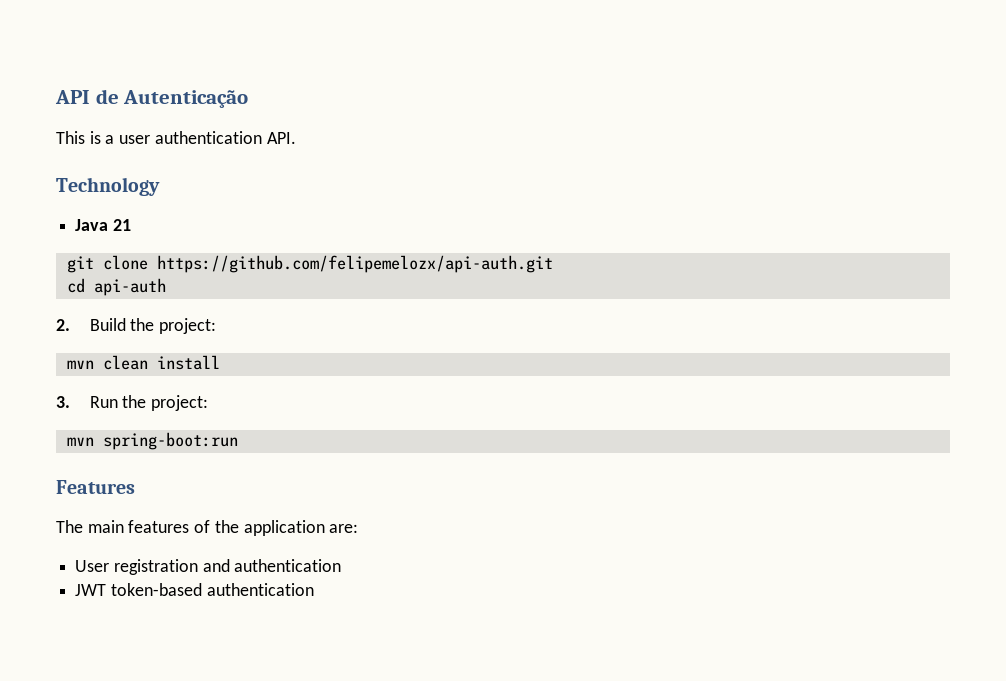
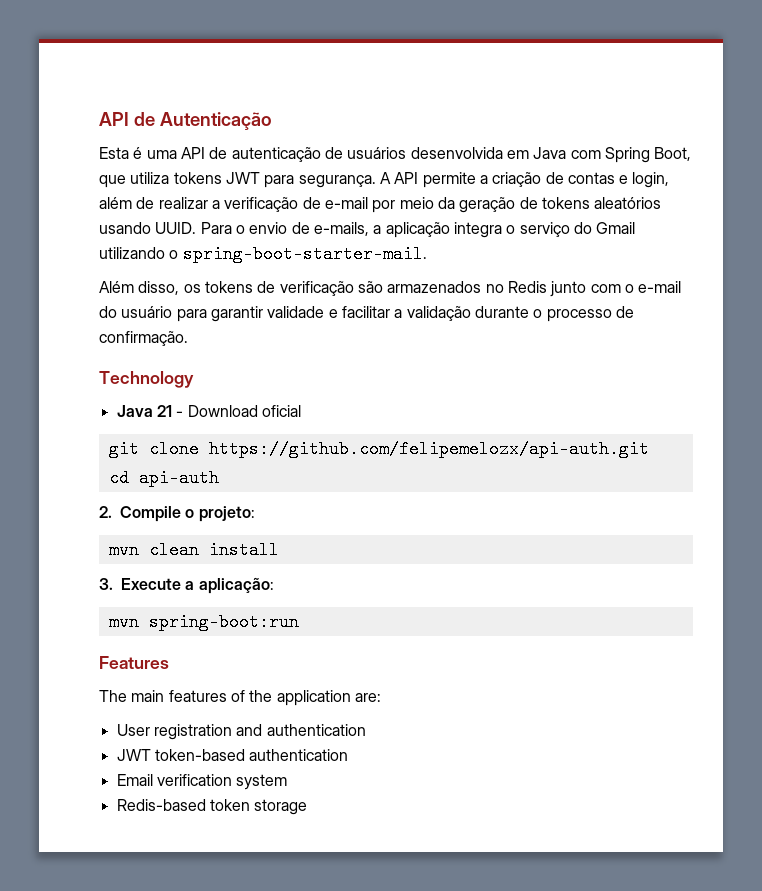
[56,131,296,144] This is a user authentication API. -> [99,147,692,163] [99,172,670,188] [99,197,662,213] [99,222,636,238] [99,245,427,263] [99,281,682,297] [99,306,634,322] [99,331,188,346] Esta é uma API de autenticação de usuários desenvolvida em Java com Spring Boot, que utiliza tokens JWT para segurança. A API permite a criação de contas e login, além de realizar a verificação de e-mail por meio da geração de tokens aleatórios usando UUID. Para o envio de e-mails, a aplicação integra o serviço do Gmail utilizando o spring-boot-starter-mail. // Além disso, os tokens de verificação são armazenados no Redis junto com o e-mail do usuário para garantir validade e facilitar a validação durante o processo de confirmação.
(131, 225) none -> [176,405,301,417] - Download oficial
[89,318,217,334] Build the project: -> [120,506,255,522] Compile o projeto:
[89,395,209,411] Run the project: -> [121,577,274,594] Execute a aplicação:
(314, 589) none -> [116,774,288,790] [116,799,308,815] // Email verification system // Redis-based token storage

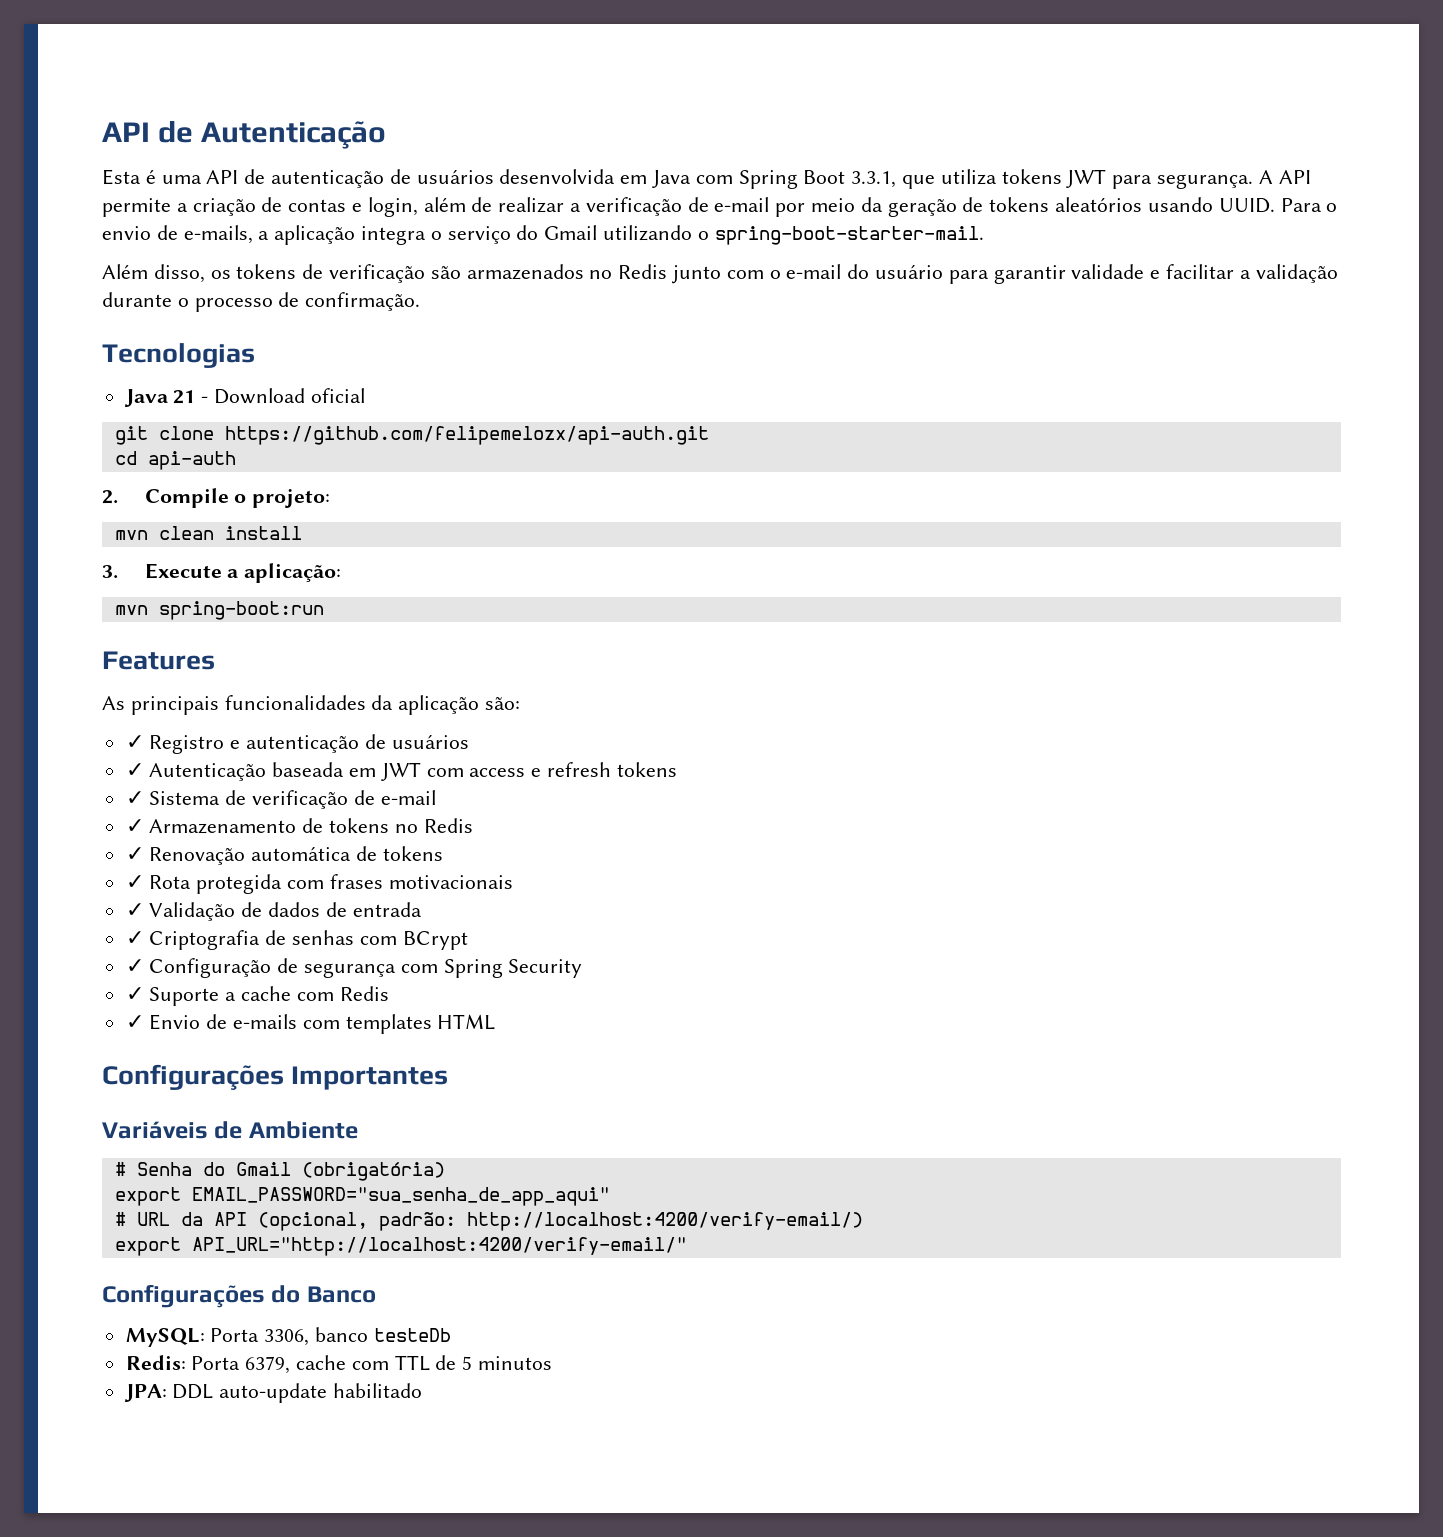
[654,147,692,161] Boot, -> [803,170,897,188] Boot 3.3.1,
[99,371,194,388] Technology -> [102,343,255,368] Tecnologias
[99,690,381,706] [116,724,366,740] [116,749,349,761] [116,774,288,790] [116,799,308,815] The main features of the application are: // User registration and authentication // JWT token-based authentication // Email verification system // Redis-based token storage -> [102,695,521,715] [125,734,469,754] [125,762,677,781] [125,790,436,809] [125,818,473,834] [125,846,443,865] [125,874,513,894] [125,902,422,921] [125,930,468,950] [125,958,583,978] [125,986,389,1006] [125,1014,496,1034] [102,1064,449,1090] [102,1121,358,1139] [114,1162,445,1181] [114,1187,610,1206] [114,1212,863,1231] [114,1237,687,1256] [102,1284,376,1308] [125,1327,451,1347] [125,1355,553,1374] [123,1383,423,1403] As principais funcionalidades da aplicação são: // ✓ Registro e autenticação de usuários // ✓ Autenticação baseada em JWT com access e refresh tokens // ✓ Sistema de verificação de e-mail // ✓ Armazenamento de tokens no Redis // ✓ Renovação automática de tokens // ✓ Rota protegida com frases motivacionais // ✓ Validação de dados de entrada // ✓ Criptografia de senhas com BCrypt // ✓ Configuração de segurança com Spring Security // ✓ Suporte a cache com Redis // ✓ Envio de e-mails com templates HTML // Configurações Importantes // Variáveis de Ambiente // # Senha do Gmail (obrigatória) // export EMAIL_PASSWORD="sua_senha_de_app_aqui" // # URL da API (opcional, padrão: http://localhost:4200/verify-email/) // export API_URL="http://localhost:4200/verify-email/" // Configurações do Banco // MySQL: Porta 3306, banco testeDb // Redis: Porta 6379, cache com TTL de 5 minutos // JPA: DDL auto-update habilitado

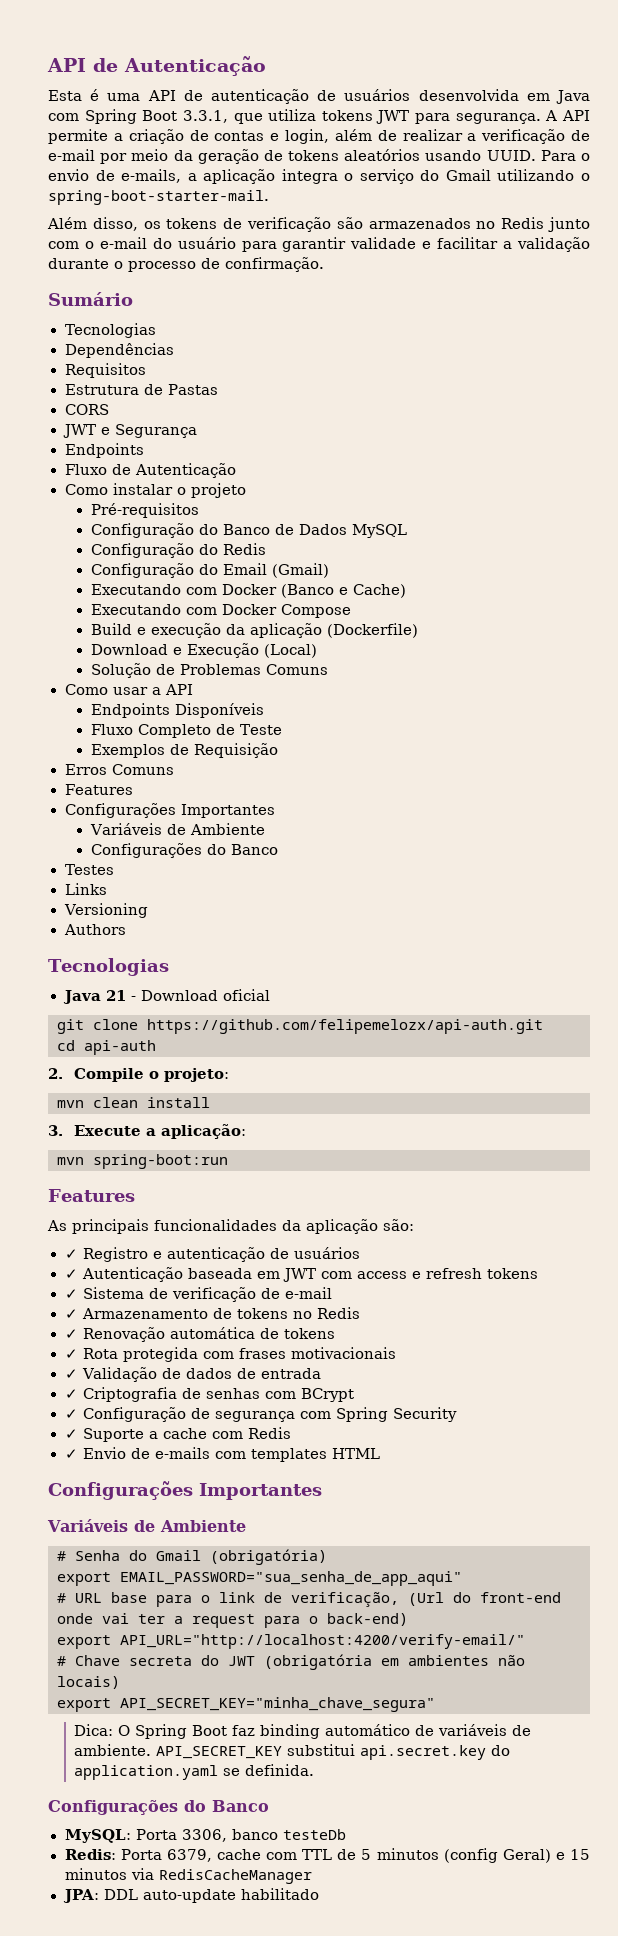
(421, 301) none -> [48,292,133,306] [64,323,157,338] [64,343,174,358] [64,363,146,378] [64,384,218,395] [64,404,109,415] [62,424,197,438] [64,443,144,458] [64,463,236,478] [64,483,246,498] [90,503,199,518] [90,523,407,538] [90,543,266,558] [90,563,329,578] [90,584,406,598] [90,604,351,618] [90,623,418,638] [90,643,317,658] [90,663,328,678] [64,684,193,695] [90,703,264,718] [90,724,282,738] [90,743,278,758] [64,764,174,775] [64,784,133,795] [64,803,275,818] [89,823,265,835] [90,843,278,858] [64,864,115,875] [64,883,107,895] [63,903,149,918] [63,924,126,935] // Sumário // Tecnologias // Dependências // Requisitos // Estrutura de Pastas // CORS // JWT e Segurança // Endpoints // Fluxo de Autenticação // Como instalar o projeto // Pré-requisitos // Configuração do Banco de Dados MySQL // Configuração do Redis // Configuração do Email (Gmail) // Executando com Docker (Banco e Cache) // Executando com Docker Compose // Build e execução da aplicação (Dockerfile) // Download e Execução (Local) // Solução de Problemas Comuns // Como usar a API // Endpoints Disponíveis // Fluxo Completo de Teste // Exemplos de Requisição // Erros Comuns // Features // Configurações Importantes // Variáveis de Ambiente // Configurações do Banco // Testes // Links // Versioning // Authors
[180,1212,863,1231] [114,1237,687,1256] da API (opcional, padrão: http://localhost:4200/verify-email/) // export API_URL="http://localhost:4200/verify-email/" -> [111,1592,561,1607] [57,1613,408,1628] [57,1634,525,1649] [57,1654,525,1670] [57,1676,120,1689] [57,1697,435,1712] [74,1724,532,1739] [74,1744,511,1760] [74,1764,315,1780] base para o link de verificação, (Url do front-end onde vai ter a request para o back-end) // export API_URL="http://localhost:4200/verify-email/" // # Chave secreta do JWT (obrigatória em ambientes não locais) // export API_SECRET_KEY="minha_chave_segura" // Dica: O Spring Boot faz binding automático de variáveis de ambiente. API_SECRET_KEY substitui api.secret.key do application.yaml se definida.
(553, 1363) none -> [443,1848,590,1863] [64,1868,312,1884] (config Geral) e 15 minutos via RedisCacheManager

